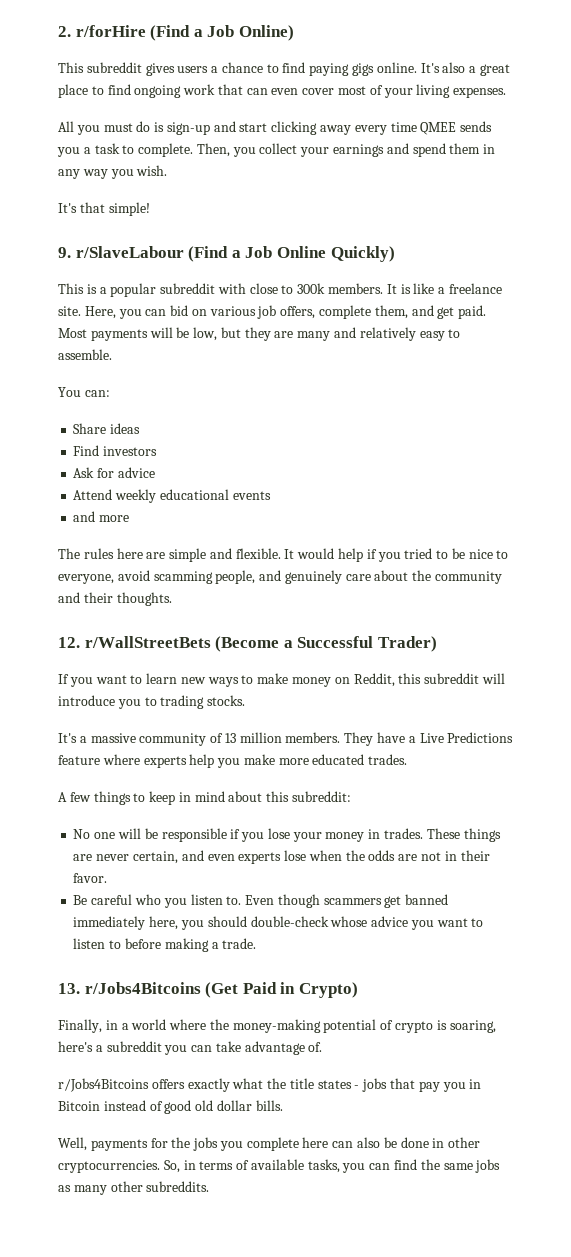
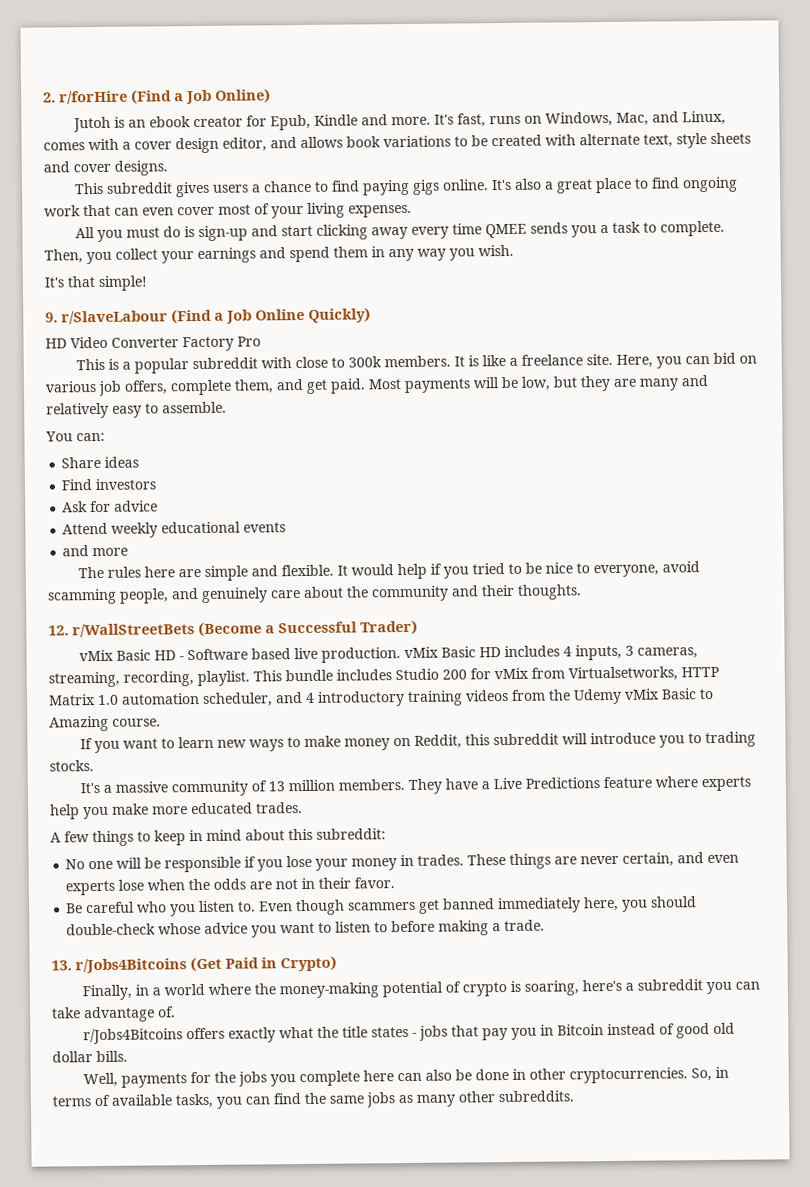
(294, 33) none -> [73,110,727,133] [43,132,751,154] [43,160,168,176] // Jutoh is an ebook creator for Epub, Kindle and more. It's fast, runs on Windows, Mac, and Linux, comes with a cover design editor, and allows book variations to be created with alternate text, style sheets and cover designs.
(395, 254) none -> [45,336,261,352] // HD Video Converter Factory Pro
(437, 644) none -> [79,644,699,663] [48,666,719,688] [48,688,714,707] [49,715,161,732] // vMix Basic HD - Software based live production. vMix Basic HD includes 4 inputs, 3 cameras, streaming, recording, playlist. This bundle includes Studio 200 for vMix from Virtualsetworks, HTTP Matrix 1.0 automation scheduler, and 4 introductory training videos from the Udemy vMix Basic to Amazing course.

